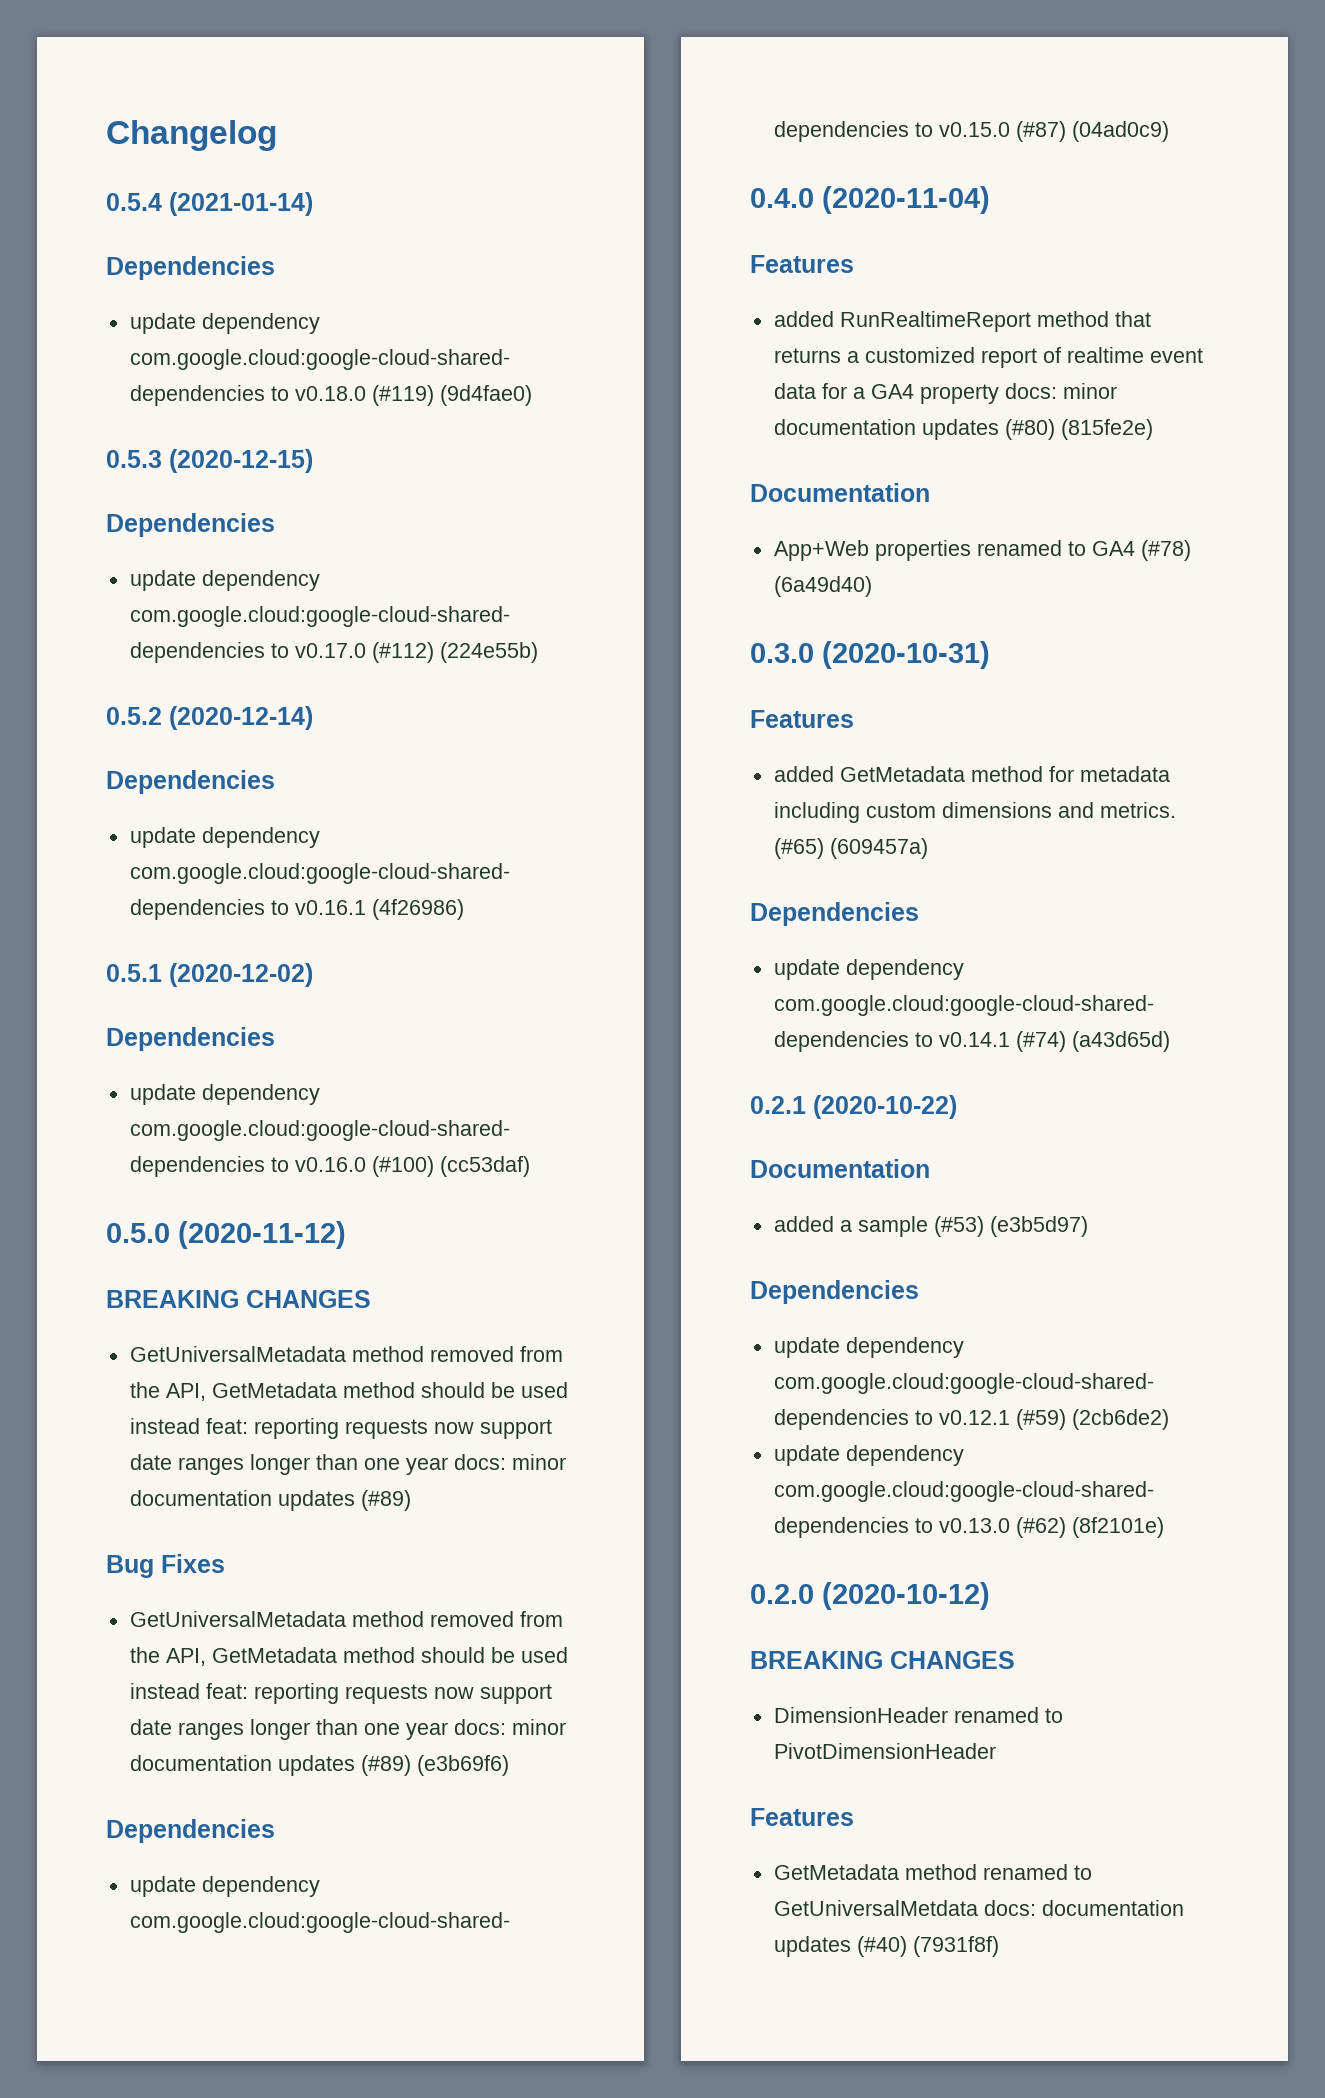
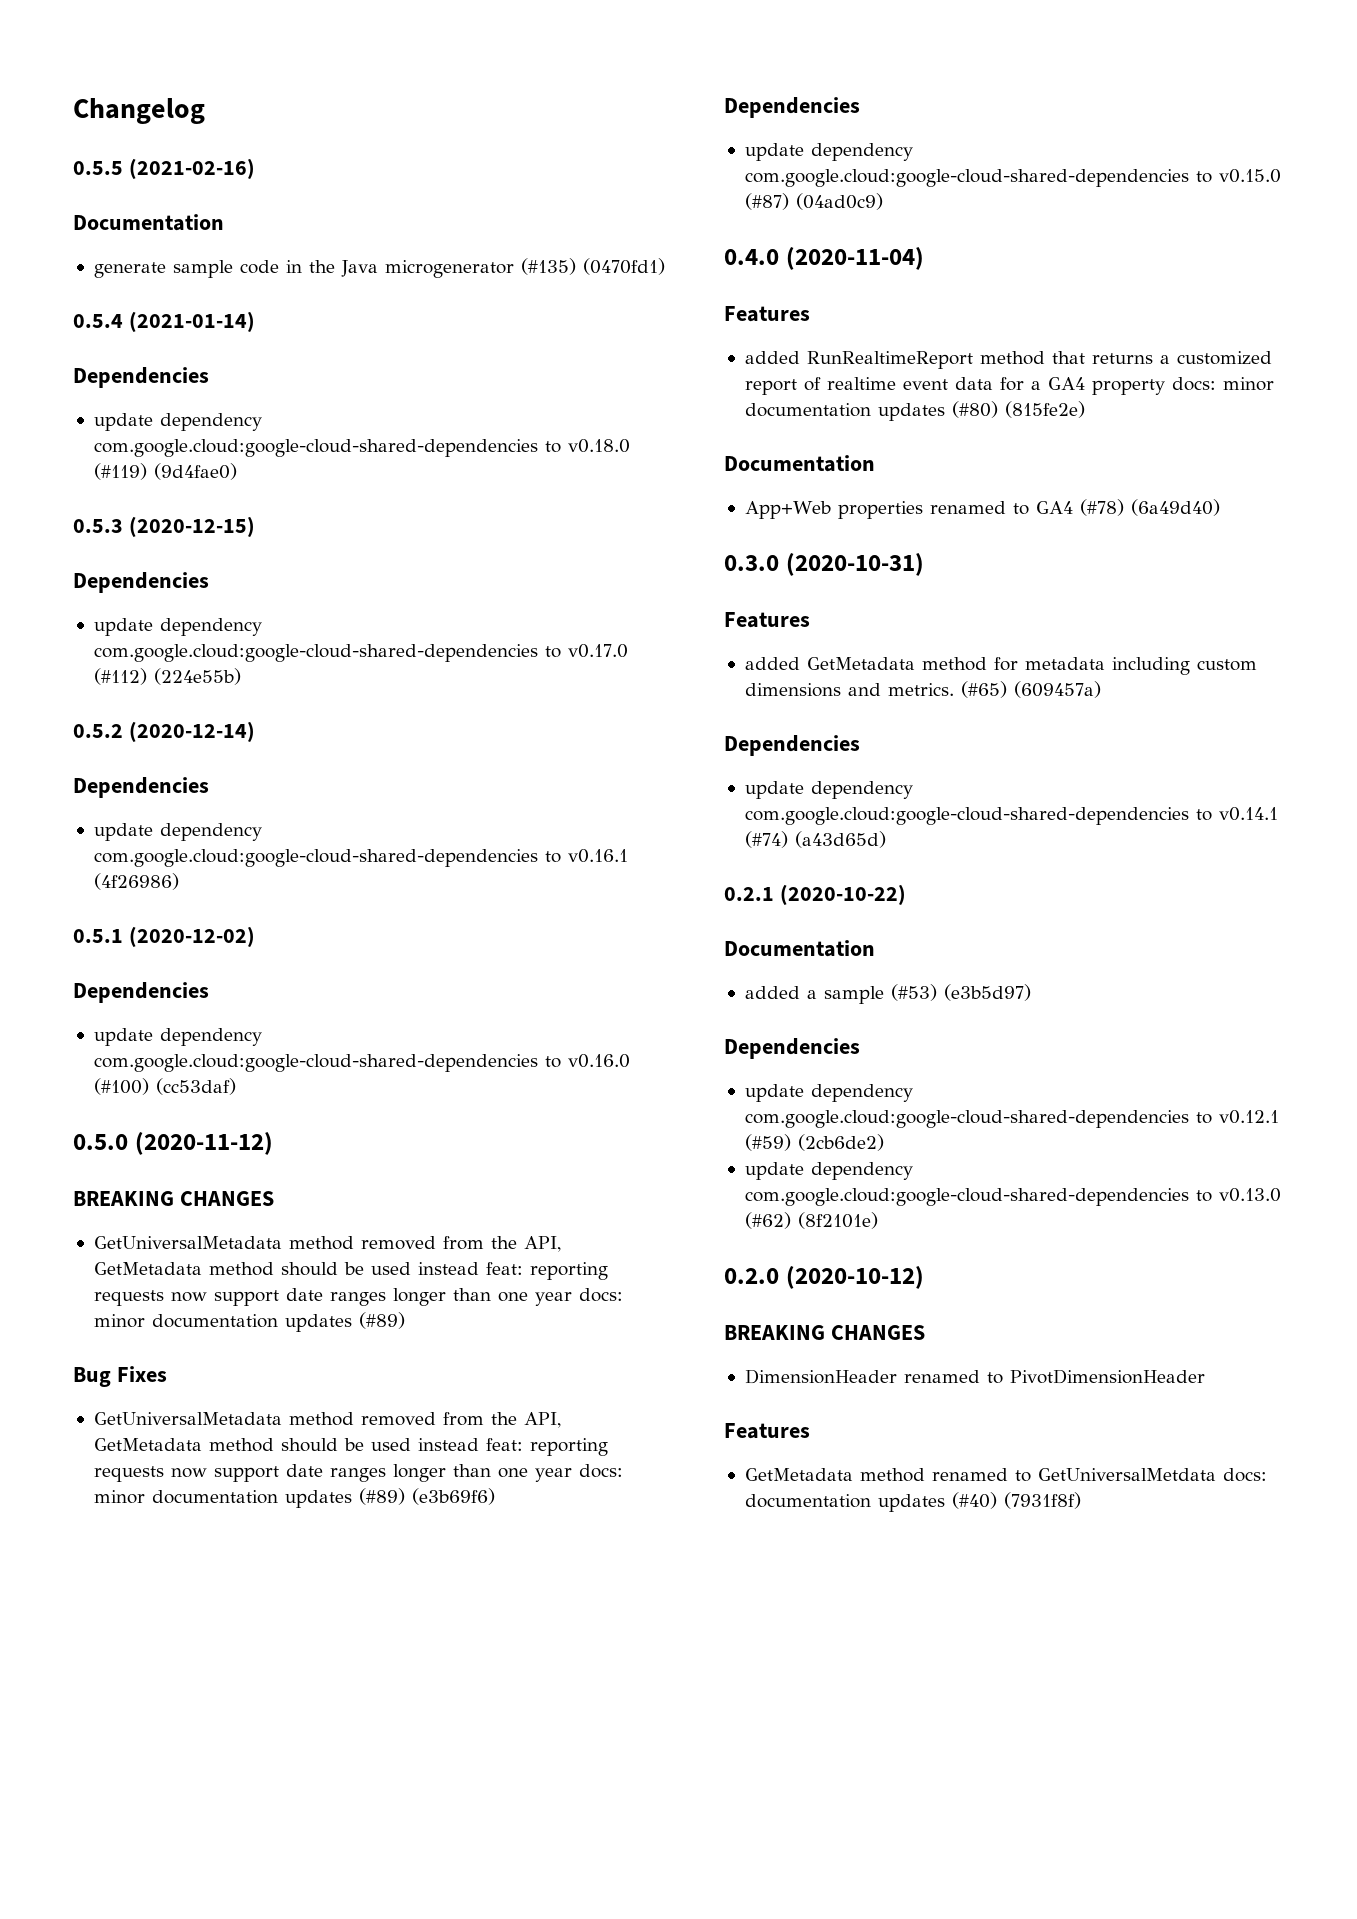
(277, 135) none -> [73,158,255,179] [73,214,224,231] [93,258,665,278] // 0.5.5 (2021-02-16) // Documentation // generate sample code in the Java microgenerator (#135) (0470fd1)

